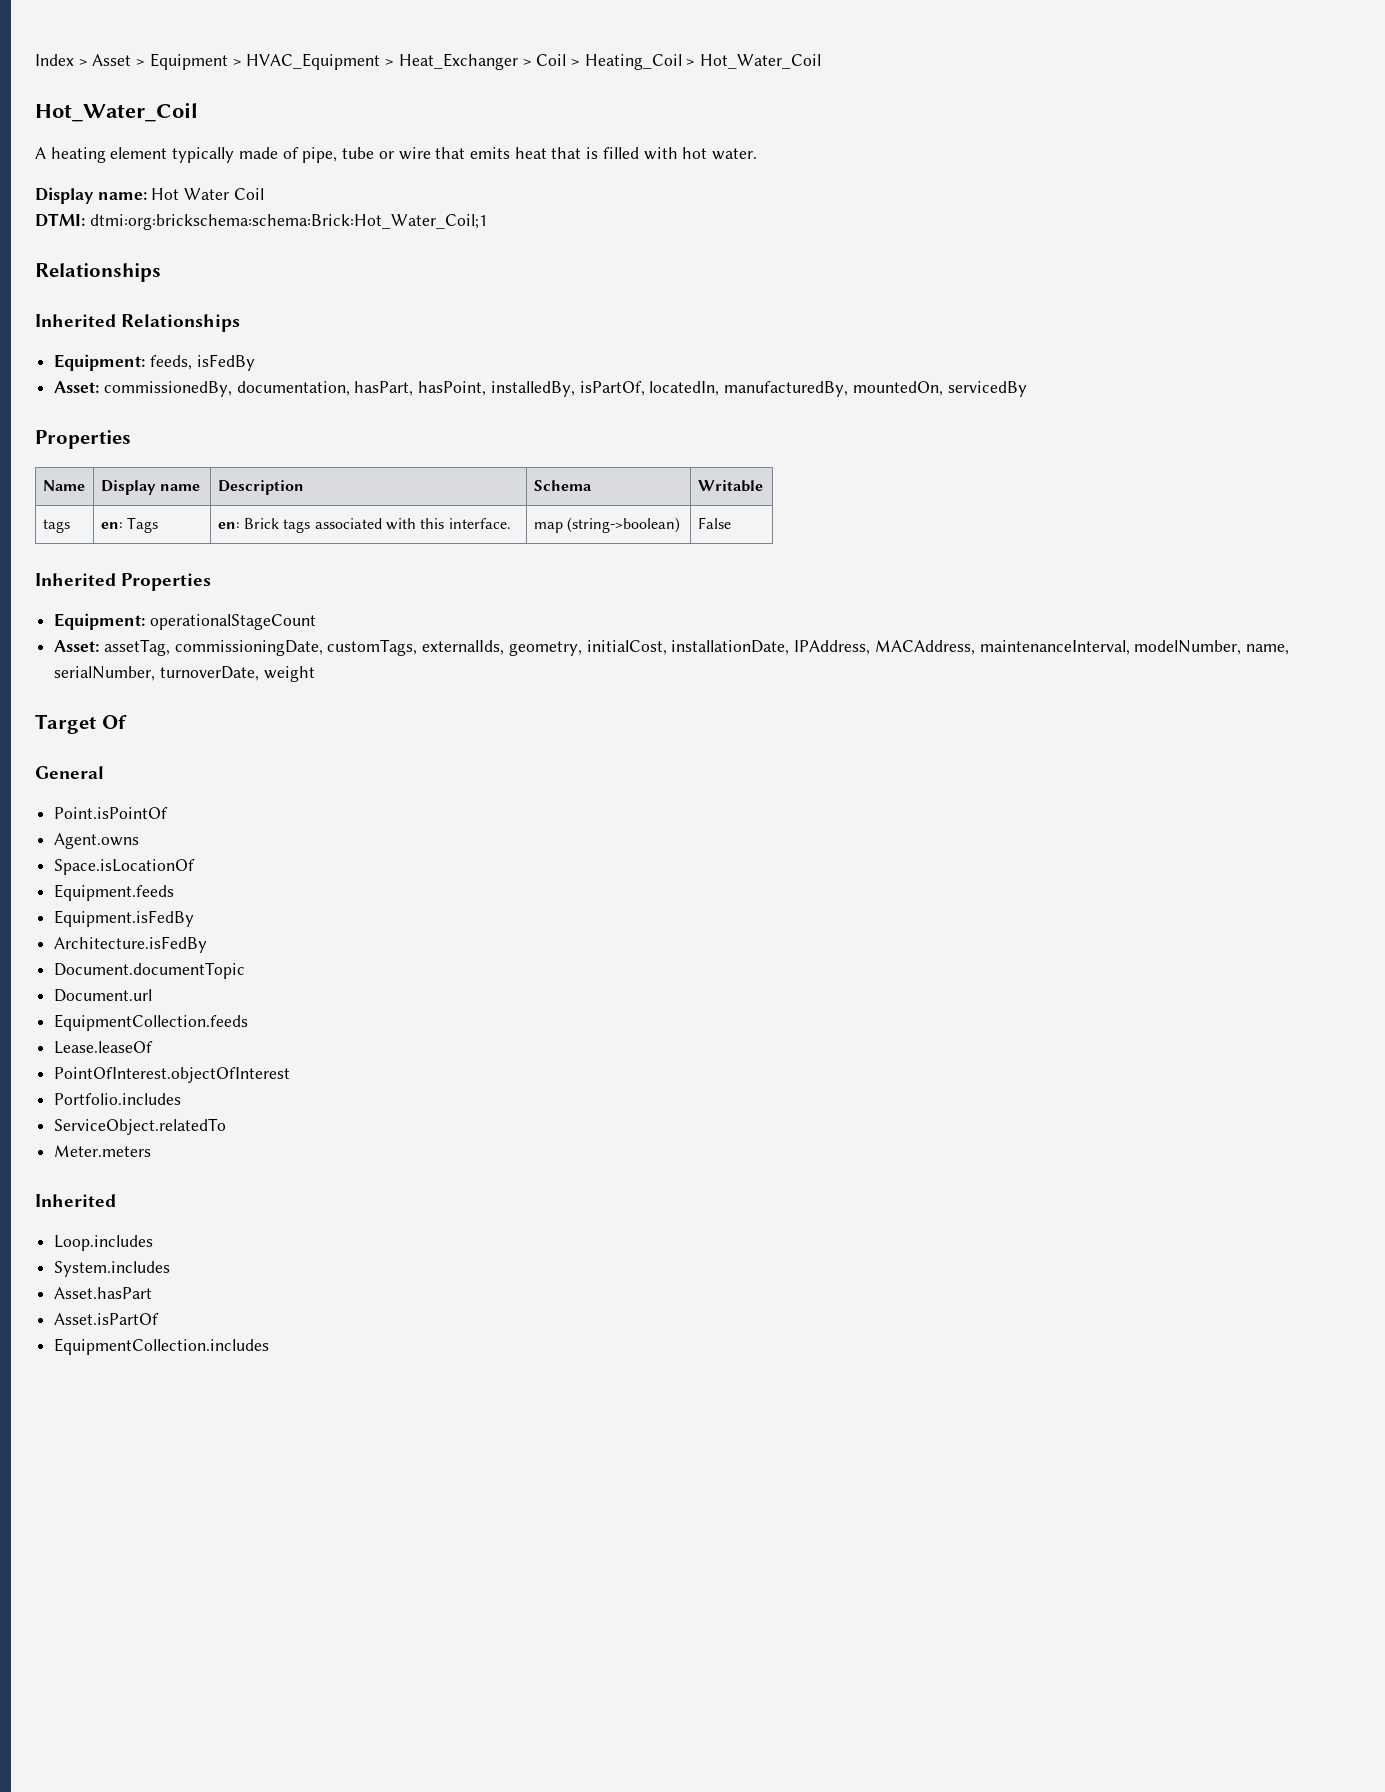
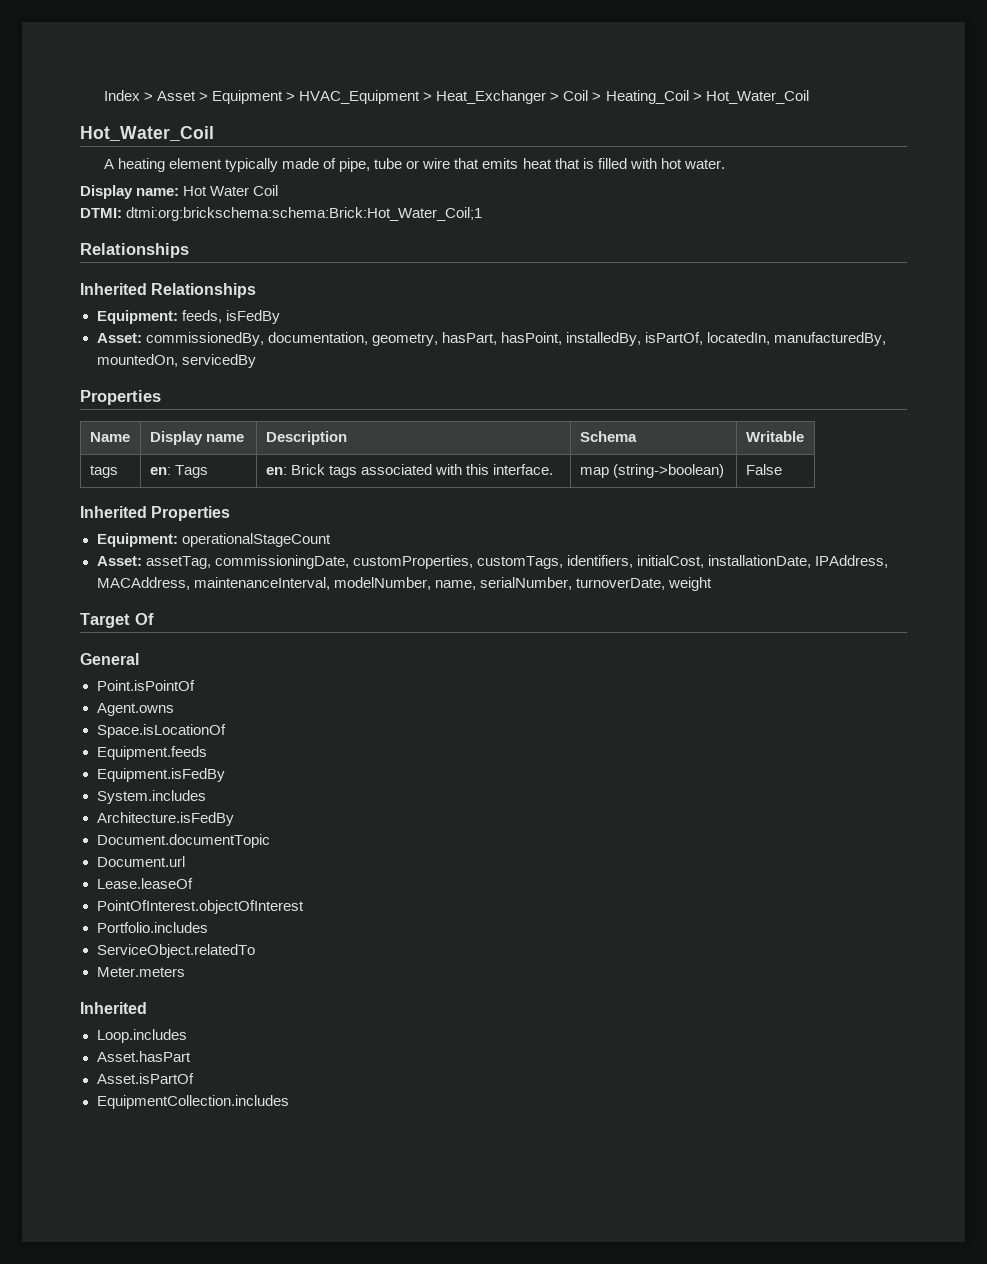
(350, 388) none -> [371,333,438,346] geometry,
[327,639,582,656] customTags, externalIds, geometry, -> [352,555,633,569] customProperties, customTags, identifiers,
(195, 918) none -> [96,790,206,804] // System.includes
[54,1014,249,1031] // EquipmentCollection.feeds -> (185, 861) none
[54,1261,171,1277] // System.includes -> (187, 1036) none

